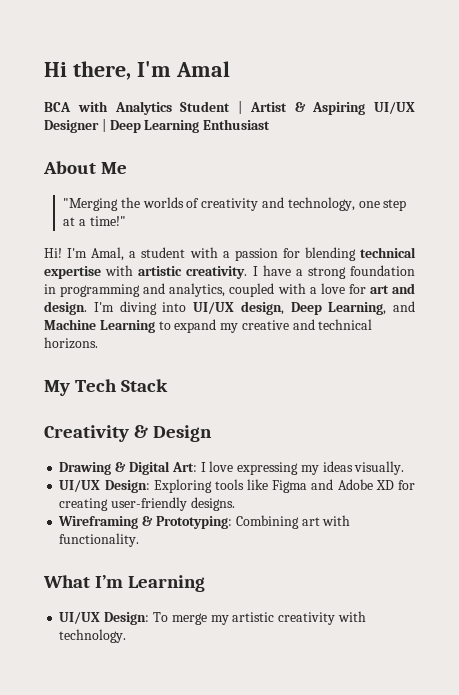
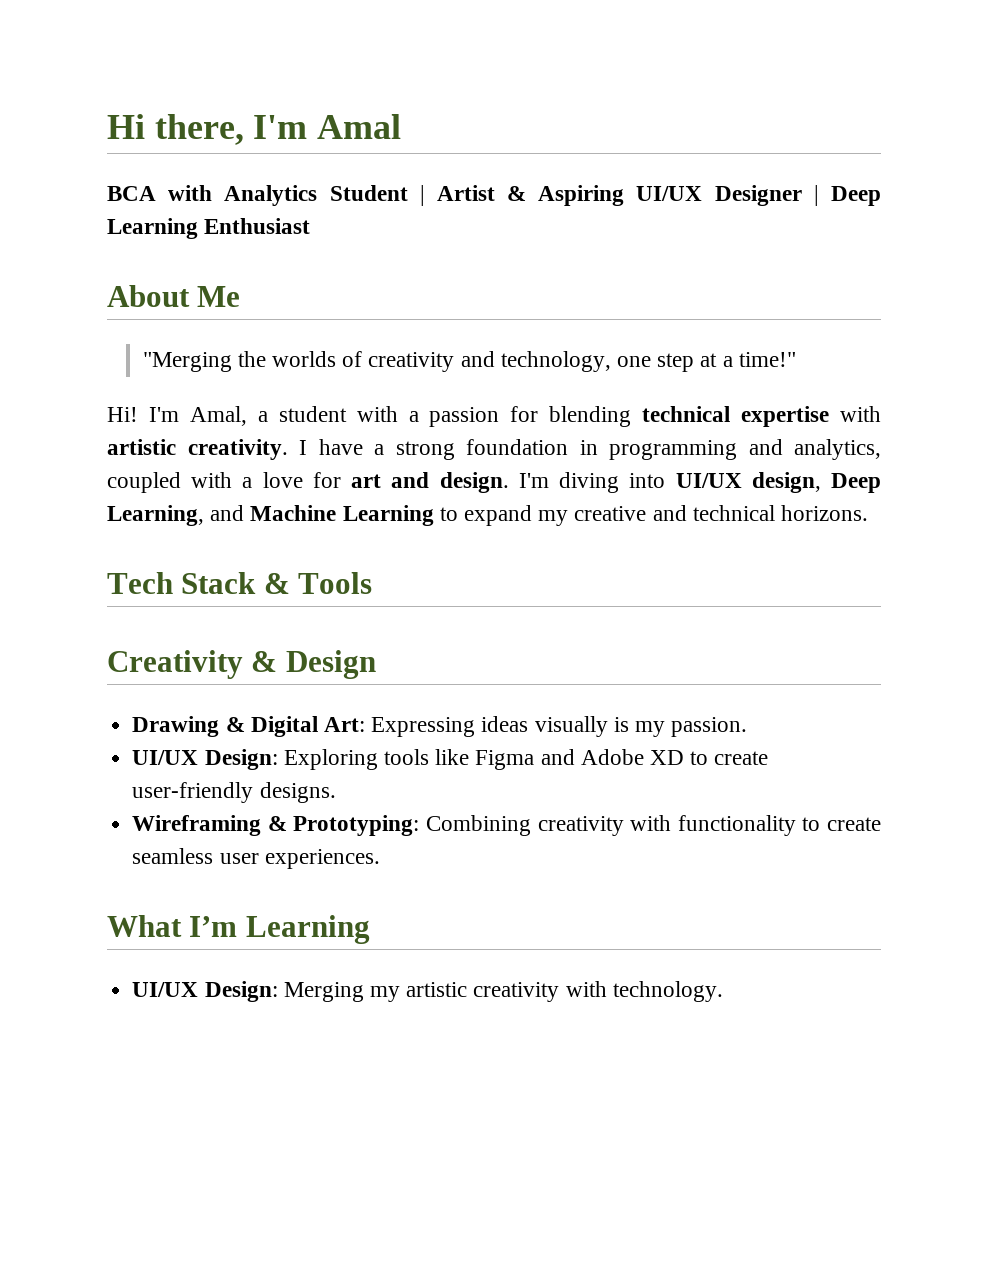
[44,380,70,396] My -> (869, 513) none
(169, 385) none -> [263,572,373,594] & Tools
[200,461,405,475] I love expressing my ideas visually. -> [371,716,748,737] Expressing ideas visually is my passion.
[398,480,416,490] [59,498,109,511] for creating -> [690,751,769,765] to create
[301,515,351,526] [59,533,140,547] art with functionality. -> [537,815,881,836] [132,848,380,869] creativity with functionality to create seamless user experiences.
[152,612,207,625] To merge -> [283,982,364,1002] Merging

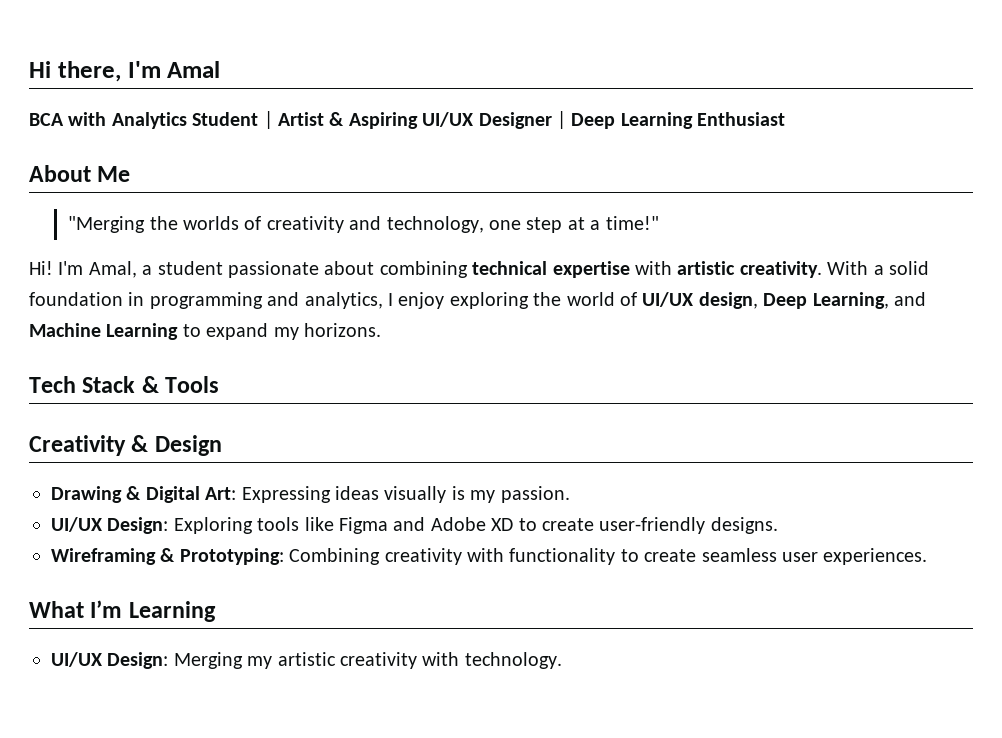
[356,406,632,427] with a passion for blending -> [228,261,468,278] passionate about combining
[299,439,455,460] I have a strong -> [827,261,929,275] With a solid
[107,472,666,493] coupled with a love for art and design. I'm diving into -> [388,292,637,309] I enjoy exploring the world of
[574,505,775,521] creative and technical -> (299, 333) none

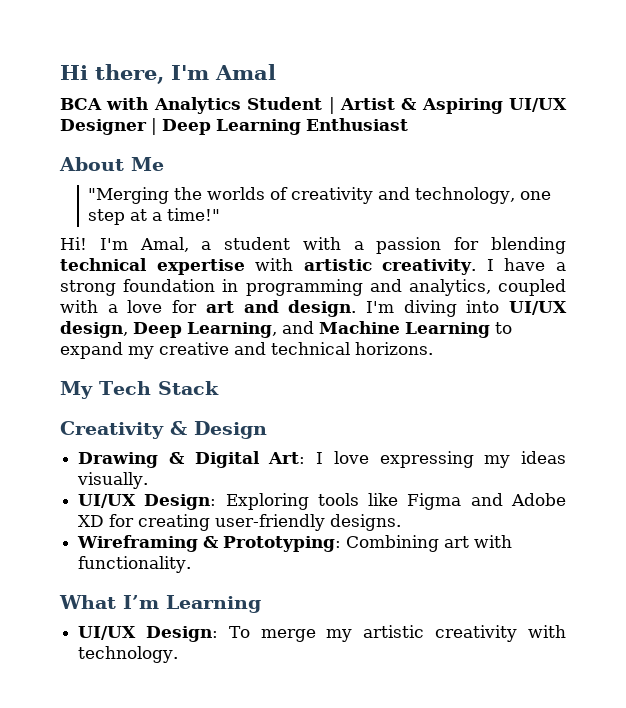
[228,261,468,278] passionate about combining -> [302,237,566,254] with a passion for blending
[827,261,929,275] With a solid -> [486,258,566,271] [60,280,116,296] I have a strong
[388,292,637,309] I enjoy exploring the world of -> [498,279,566,296] [60,300,500,317] coupled with a love for art and design. I'm diving into
(299, 333) none -> [159,342,350,355] creative and technical
(381, 330) none -> [60,381,93,399] My
[141,376,220,393] & Tools -> (219, 388) none
[241,486,570,503] Expressing ideas visually is my passion. -> [316,451,566,468] [77,472,149,489] I love expressing my ideas visually.
[518,518,594,531] to create -> [109,514,211,531] for creating
[384,548,928,565] creativity with functionality to create seamless user experiences. -> [444,535,513,548] [78,556,192,573] art with functionality.
[173,652,243,669] Merging -> [228,626,316,642] To merge

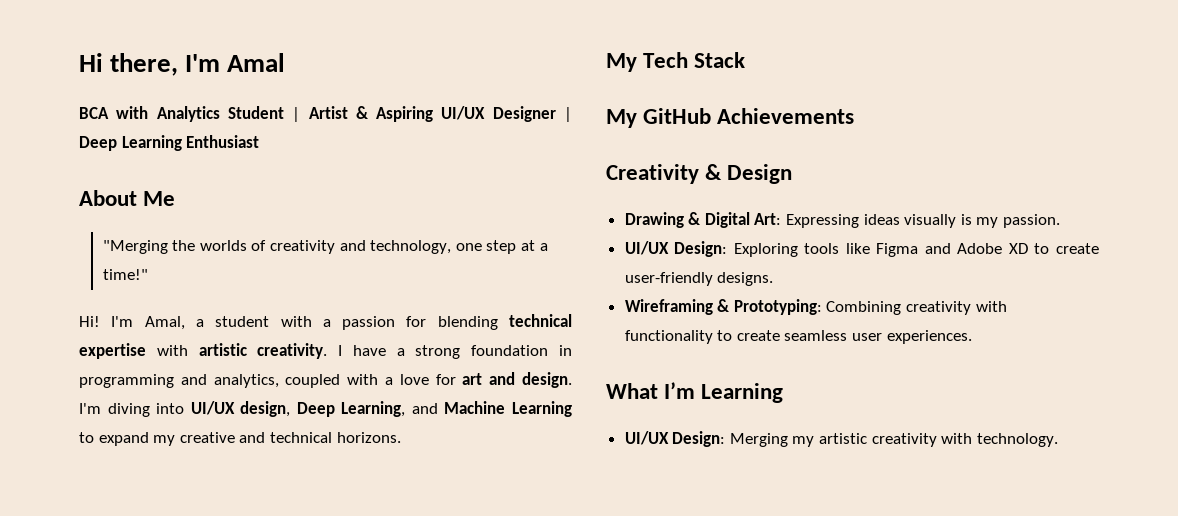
(219, 388) none -> [606,108,855,128] // My GitHub Achievements
[316,451,566,468] [77,472,149,489] I love expressing my ideas visually. -> [786,214,1061,228] Expressing ideas visually is my passion.
[109,514,211,531] for creating -> [1034,243,1099,254] to create
[444,535,513,548] [78,556,192,573] art with functionality. -> [906,301,1007,315] [624,330,972,344] creativity with functionality to create seamless user experiences.
[228,626,316,642] To merge -> [729,433,788,447] Merging

